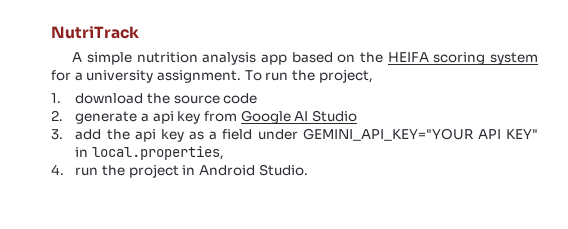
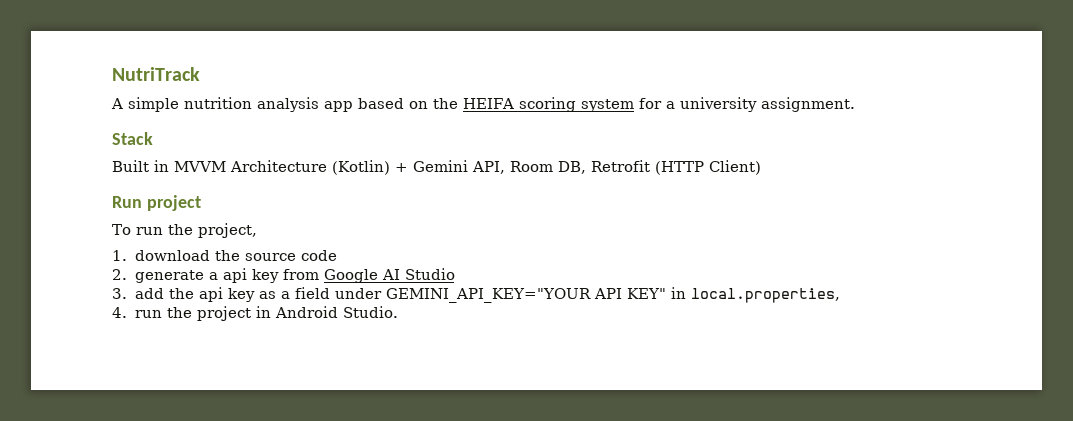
(241, 76) none -> [112,132,153,145] [112,160,761,175] [112,195,201,211] // Stack // Built in MVVM Architecture (Kotlin) + Gemini API, Room DB, Retrofit (HTTP Client) // Run project //

